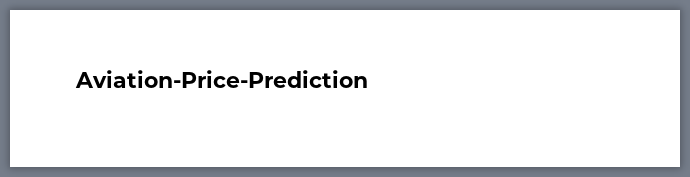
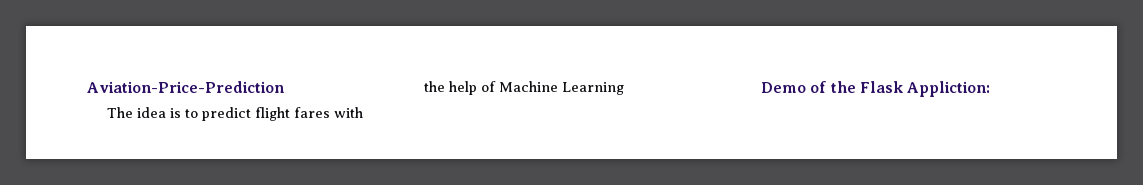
(368, 79) none -> [106,107,363,121] [424,81,624,95] [761,81,991,97] // The idea is to predict flight fares with the help of Machine Learning // Demo of the Flask Appliction:

